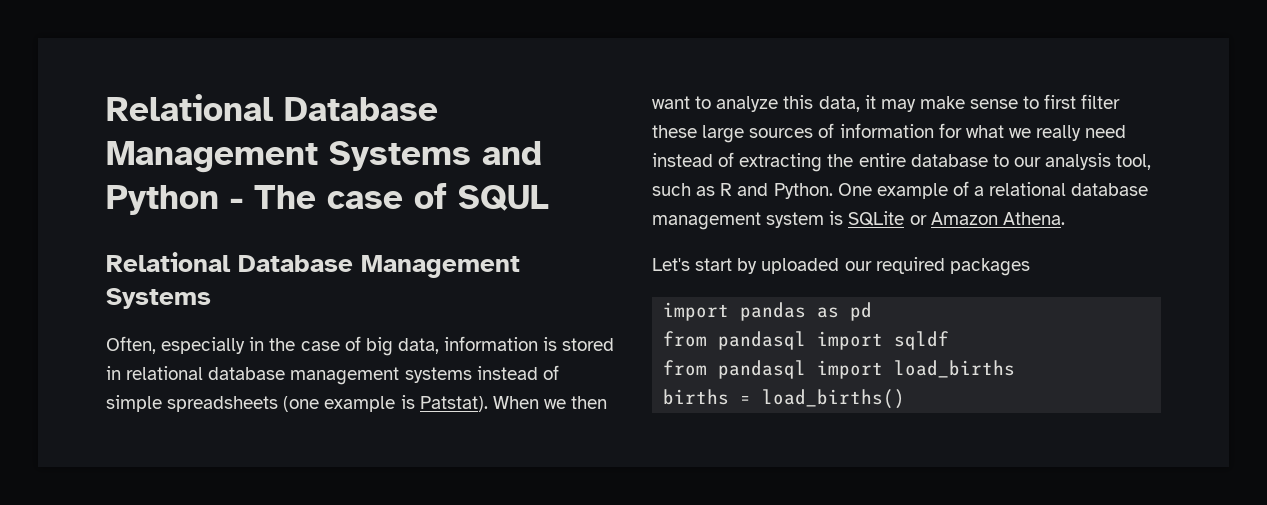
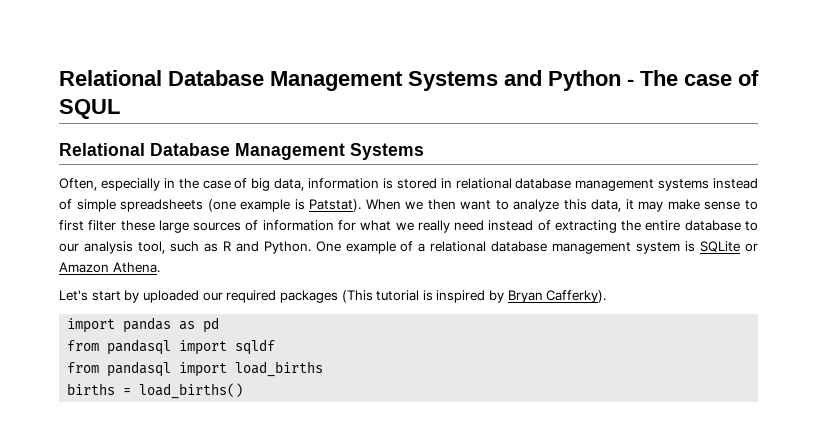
(1030, 267) none -> [341,290,607,303] (This tutorial is inspired by Bryan Cafferky).

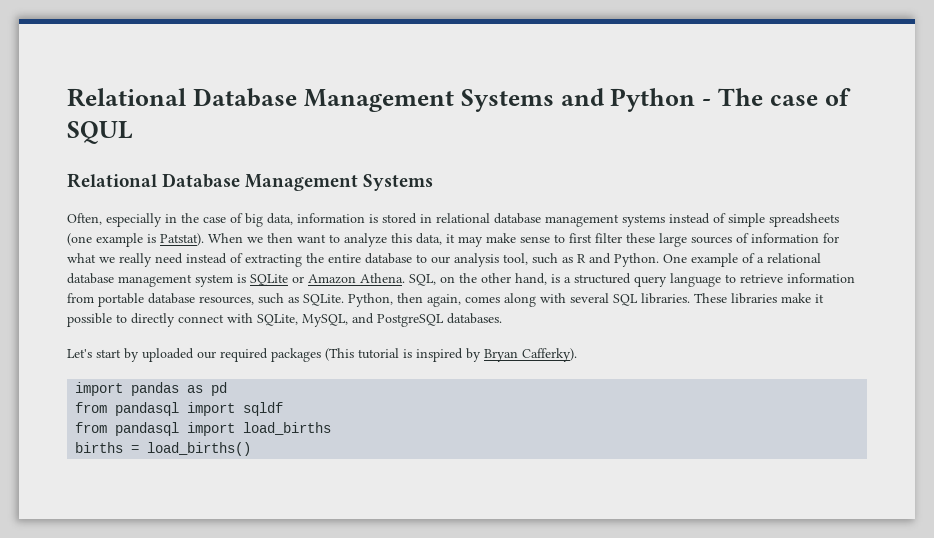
(160, 267) none -> [409,273,855,287] [67,293,824,307] [67,313,502,327] SQL, on the other hand, is a structured query language to retrieve information from portable database resources, such as SQLite. Python, then again, comes along with several SQL libraries. These libraries make it possible to directly connect with SQLite, MySQL, and PostgreSQL databases.

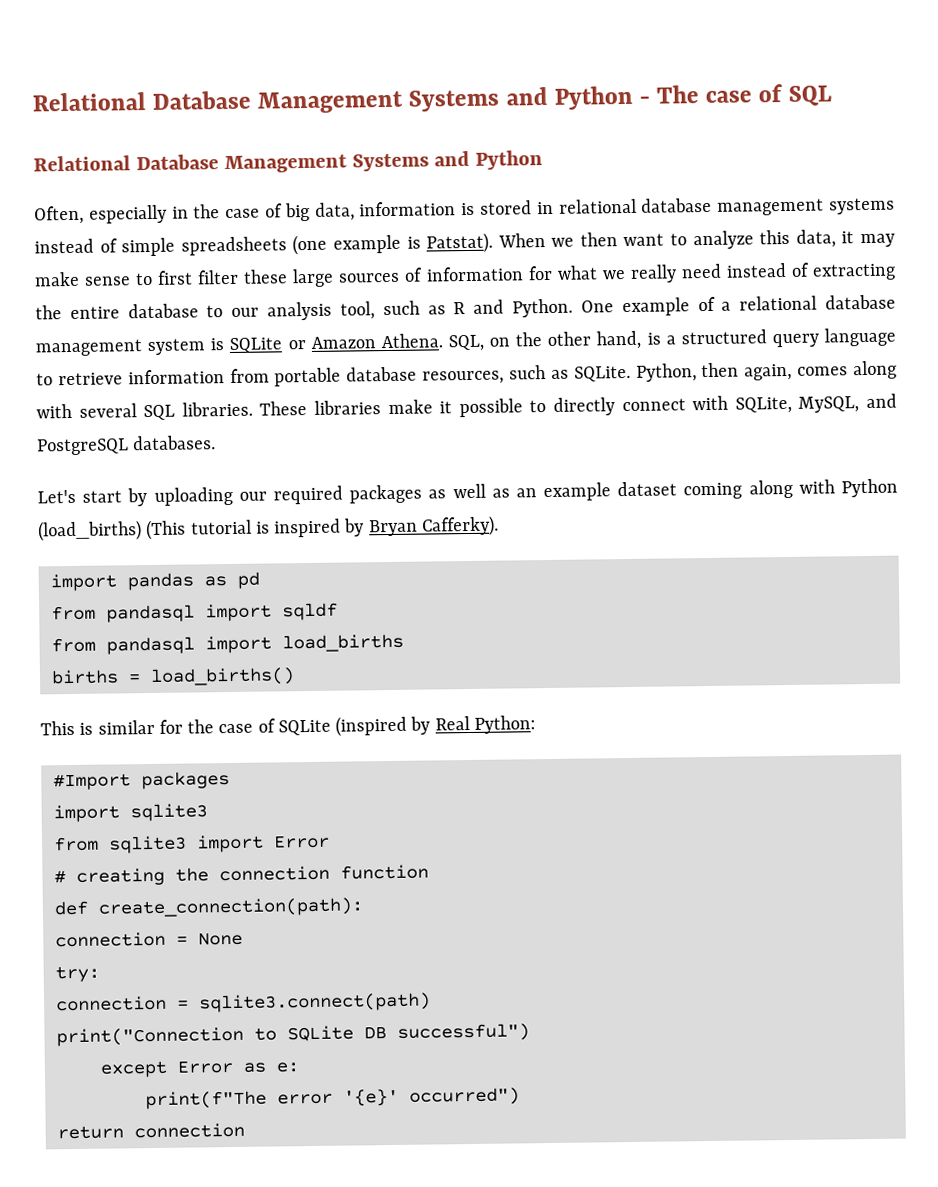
[67,121,133,144] [67,173,434,191] SQUL // Relational Database Management Systems -> [787,85,832,106] [33,150,544,174] SQL // Relational Database Management Systems and Python
[142,348,194,362] uploaded -> [153,486,233,506] uploading
(321, 355) none -> [428,478,898,502] [38,520,142,542] as well as an example dataset coming along with Python (load_births)
(252, 449) none -> [40,715,536,737] [52,771,230,791] [52,803,208,823] [53,834,330,854] [53,864,429,886] [53,897,364,918] [54,931,243,948] [54,965,100,983] [55,992,431,1013] [55,1023,530,1047] [99,1060,300,1078] [144,1087,520,1110] [56,1122,245,1140] // This is similar for the case of SQLite (inspired by Real Python: // #Import packages // import sqlite3 // from sqlite3 import Error // # creating the connection function // def create_connection(path): // connection = None // try: // connection = sqlite3.connect(path) // print("Connection to SQLite DB successful") // except Error as e: // print(f"The error '{e}' occurred") // return connection

